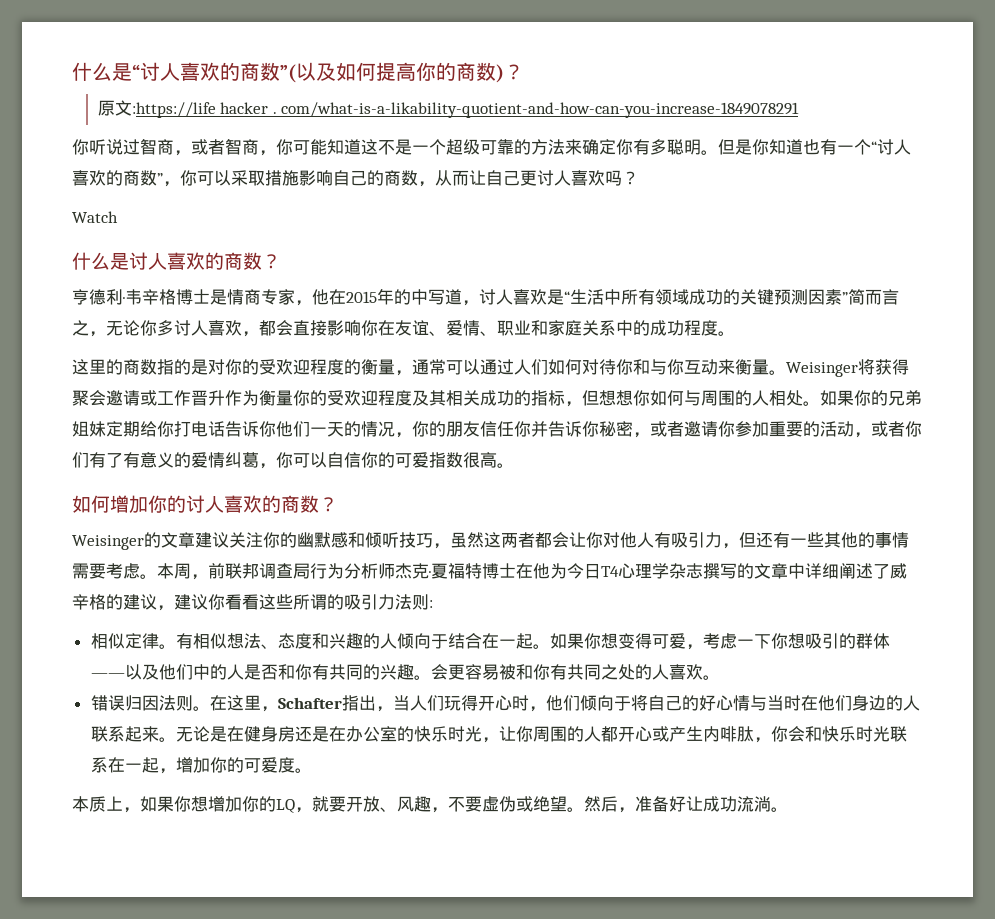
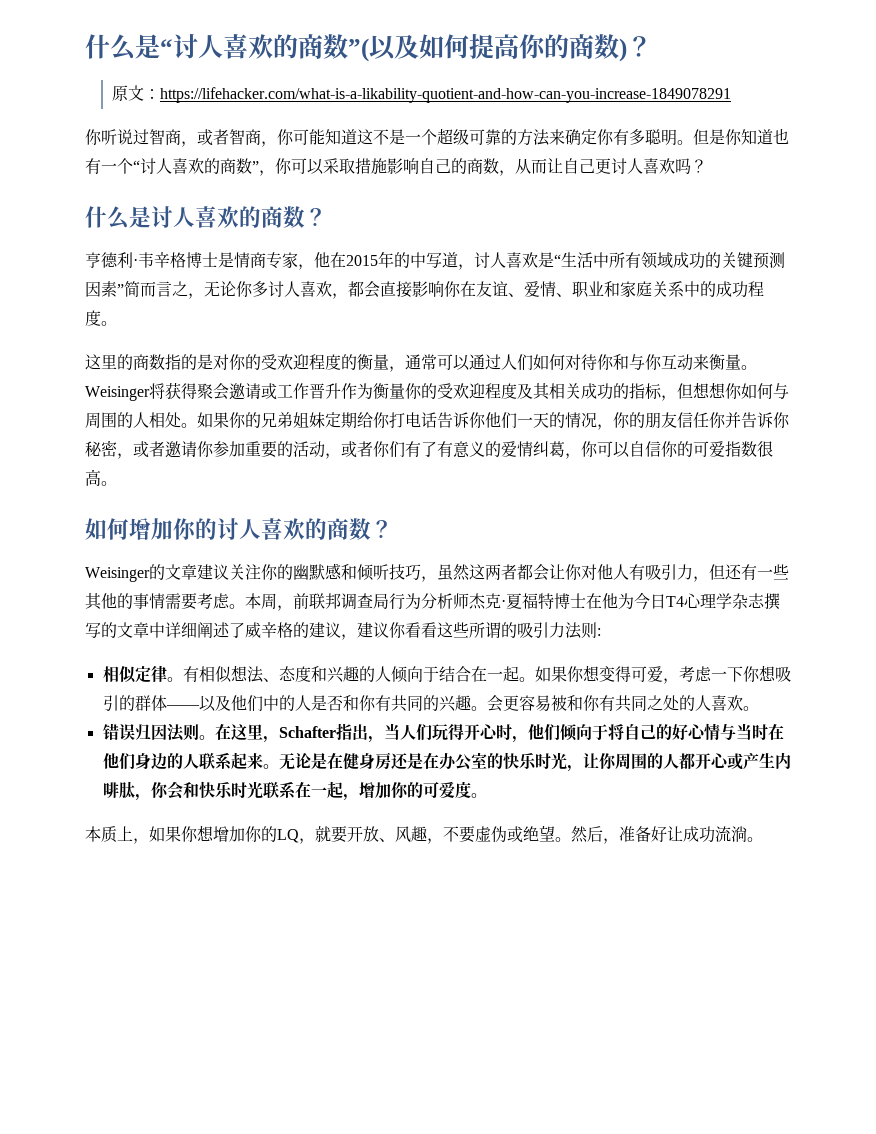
[131,102,800,118] :https://life hacker . com/what-is-a-likability-quotient-and-how-can-you-increase-1849078291 -> [143,87,731,103] ：https://lifehacker.com/what-is-a-likability-quotient-and-how-can-you-increase-1849078291
[72,211,118,223] // Watch -> (707, 166) none

